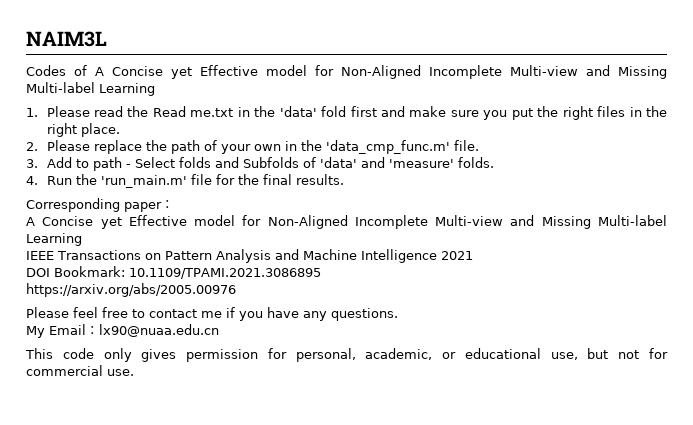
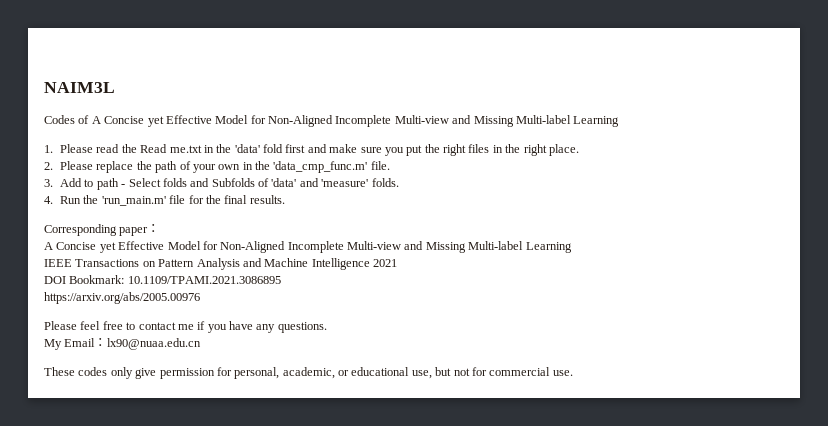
[266,65,307,76] model -> [215,115,249,124] Model
[194,215,236,226] model -> [167,241,201,250] Model
[25,348,177,362] This code only gives -> [44,367,157,379] These codes only give

